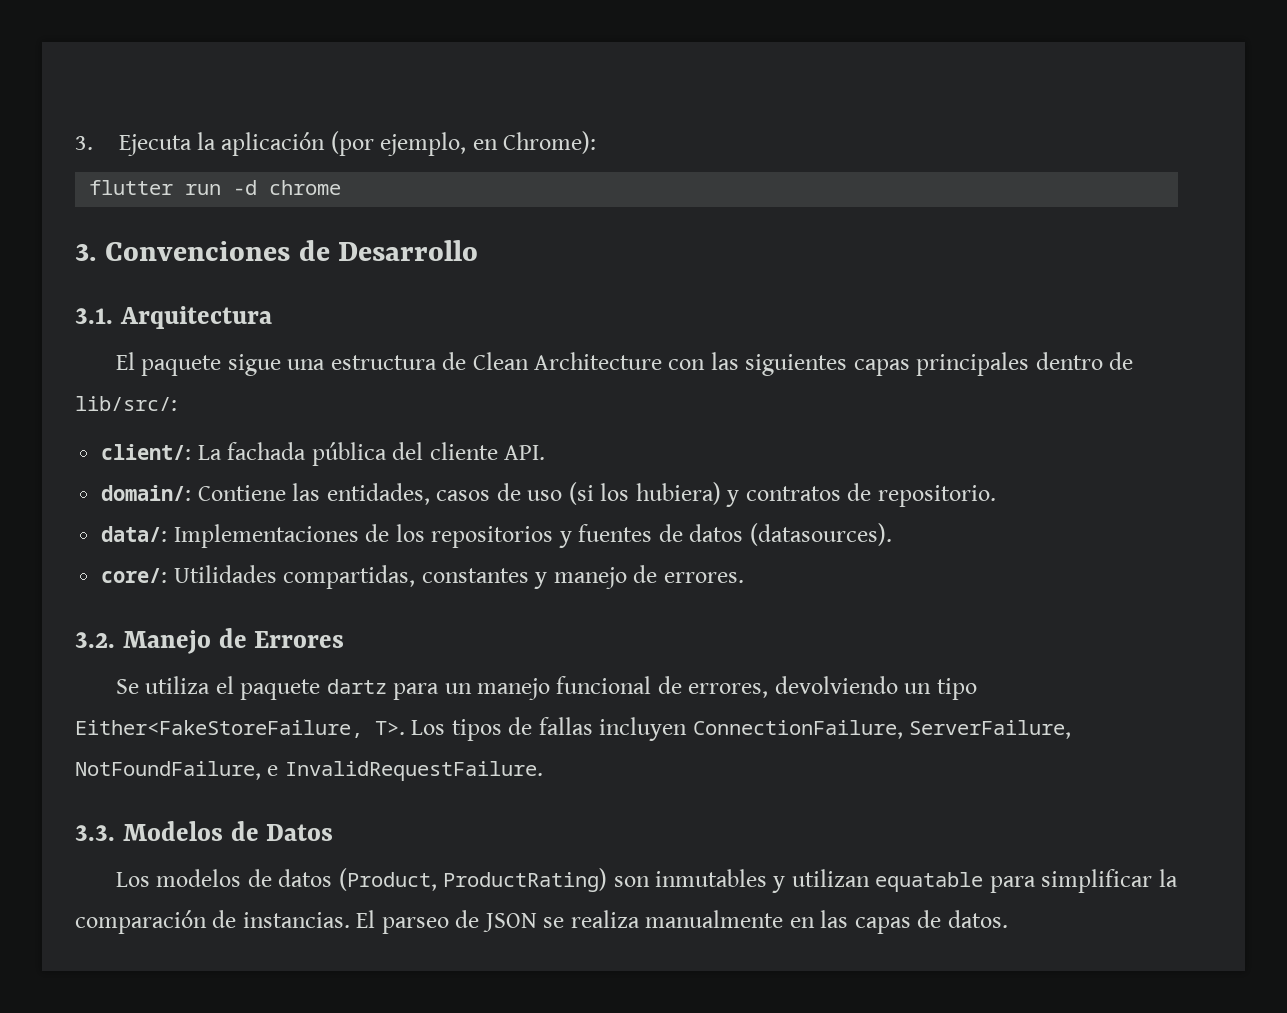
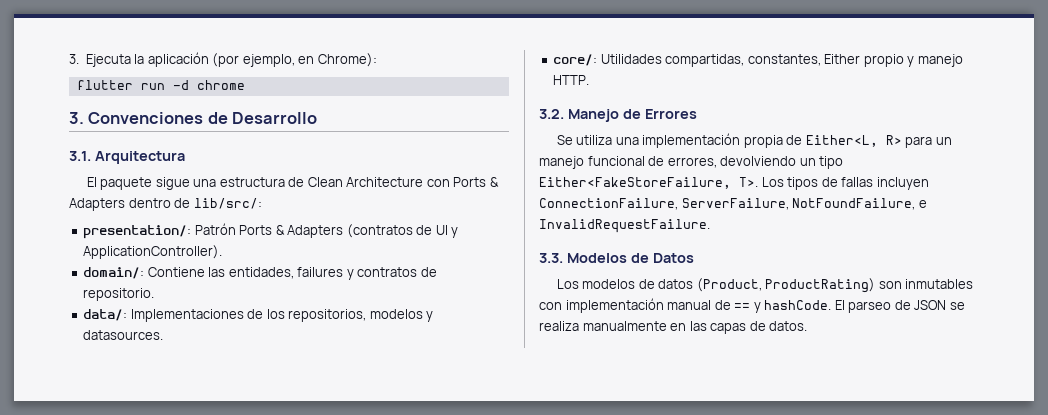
[710,352,1030,376] las siguientes capas principales -> [453,177,499,187] [69,198,125,211] Ports & Adapters
[101,442,546,466] [101,482,721,505] client/: La fachada pública del cliente API. // domain/: Contiene las entidades, casos de uso (si los hubiera) -> [83,223,459,239] [83,245,223,259] [83,267,344,279] presentation/: Patrón Ports & Adapters (contratos de UI y ApplicationController). // domain/: Contiene las entidades, failures
[431,523,892,548] [101,565,744,589] repositorios y fuentes de datos (datasources). // core/: Utilidades compartidas, constantes y manejo de errores. -> [288,309,434,322] [83,330,164,340] [553,54,963,67] [553,75,590,85] repositorios, modelos y datasources. // core/: Utilidades compartidas, constantes, Either propio y manejo HTTP.
[215,676,387,700] el paquete dartz -> [615,133,902,148] una implementación propia de Either<L, R>
[772,869,1178,893] [75,910,350,934] y utilizan equatable para simplificar la comparación de instancias. -> [539,298,832,313] con implementación manual de == y hashCode.

